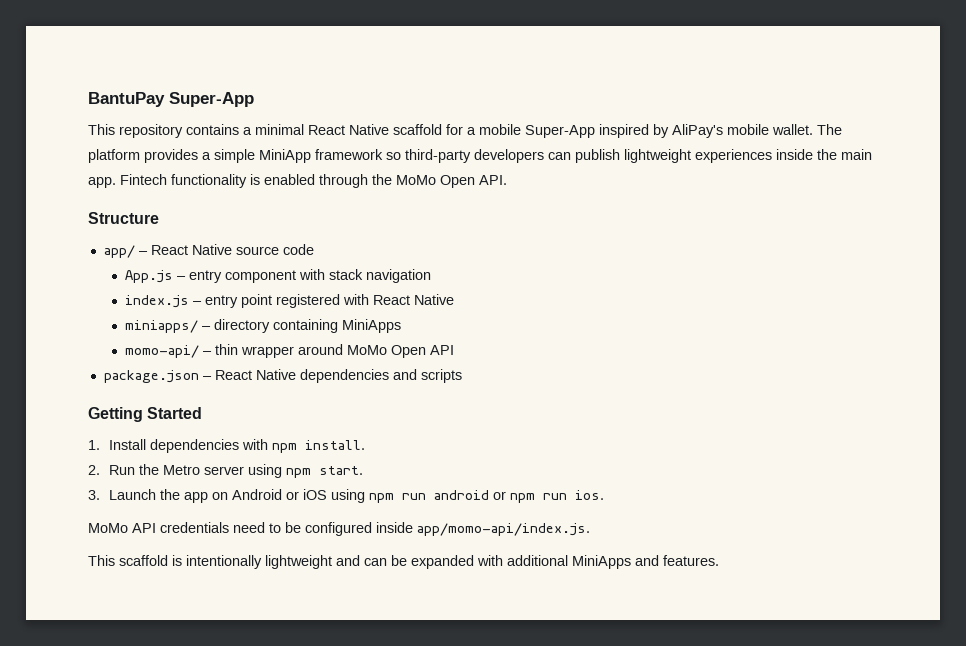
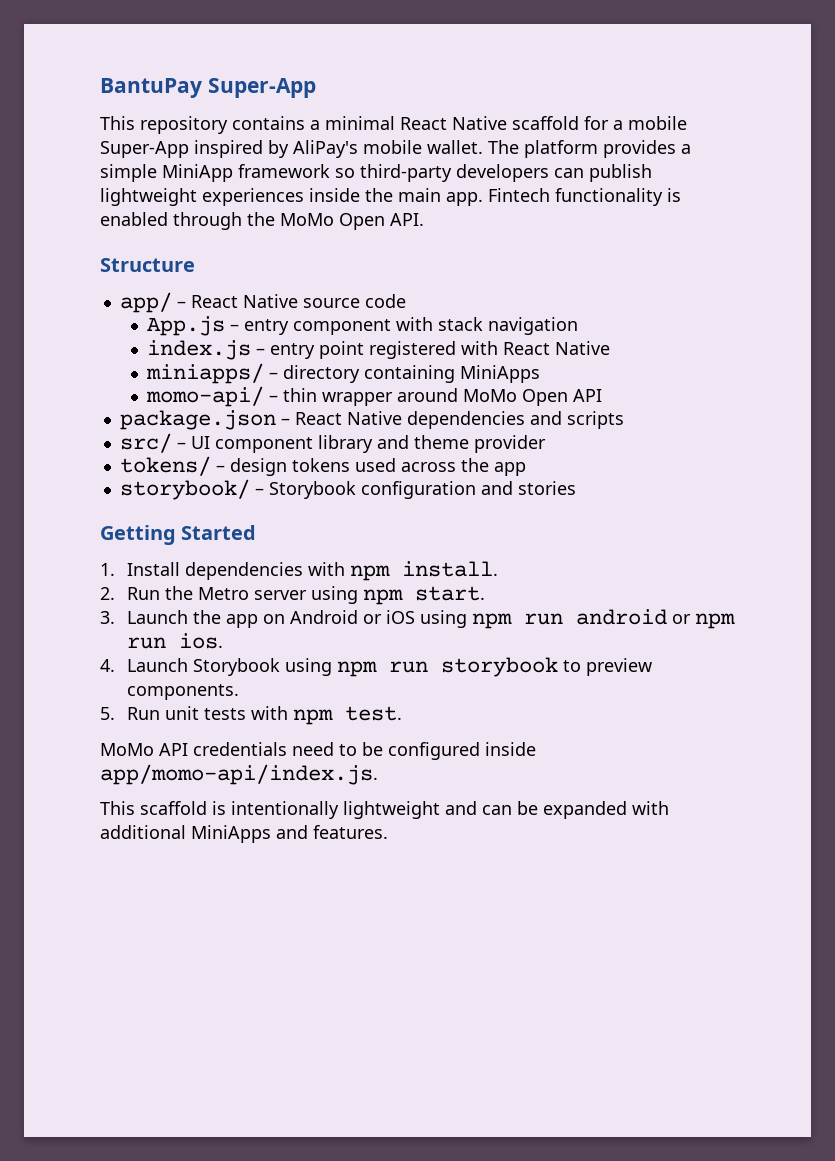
(462, 376) none -> [119,433,546,453] [119,456,526,476] [119,479,576,500] // src/ – UI component library and theme provider // tokens/ – design tokens used across the app // storybook/ – Storybook configuration and stories
(605, 495) none -> [100,657,653,677] [127,684,240,700] [100,706,403,725] // 4. Launch Storybook using npm run storybook to preview components. // 5. Run unit tests with npm test.

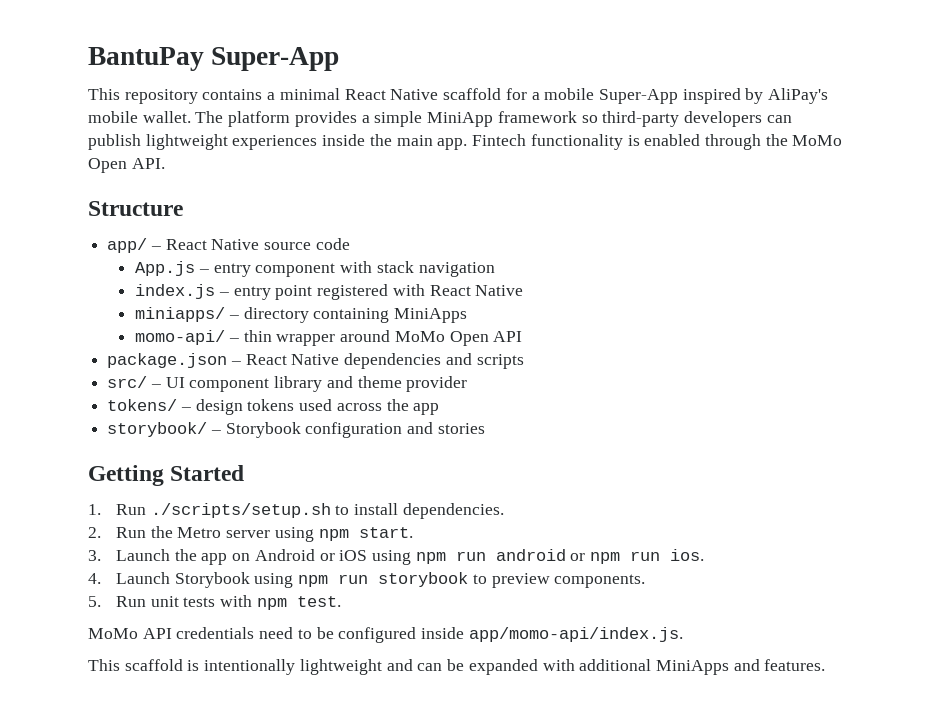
[127,561,499,581] Install dependencies with npm install. -> [115,503,504,519] Run ./scripts/setup.sh to install dependencies.

